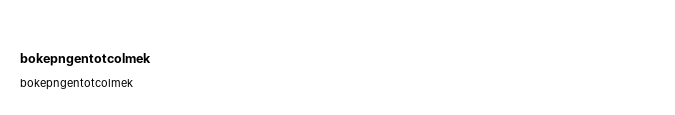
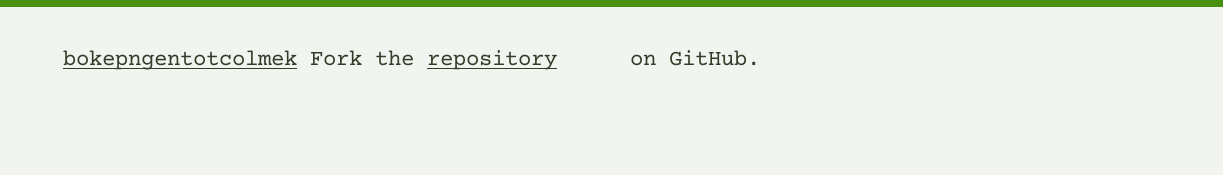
[20,53,151,66] [20,78,133,90] bokepngentotcolmek // bokepngentotcolmek -> [63,50,760,70] bokepngentotcolmek Fork the repository on GitHub.

